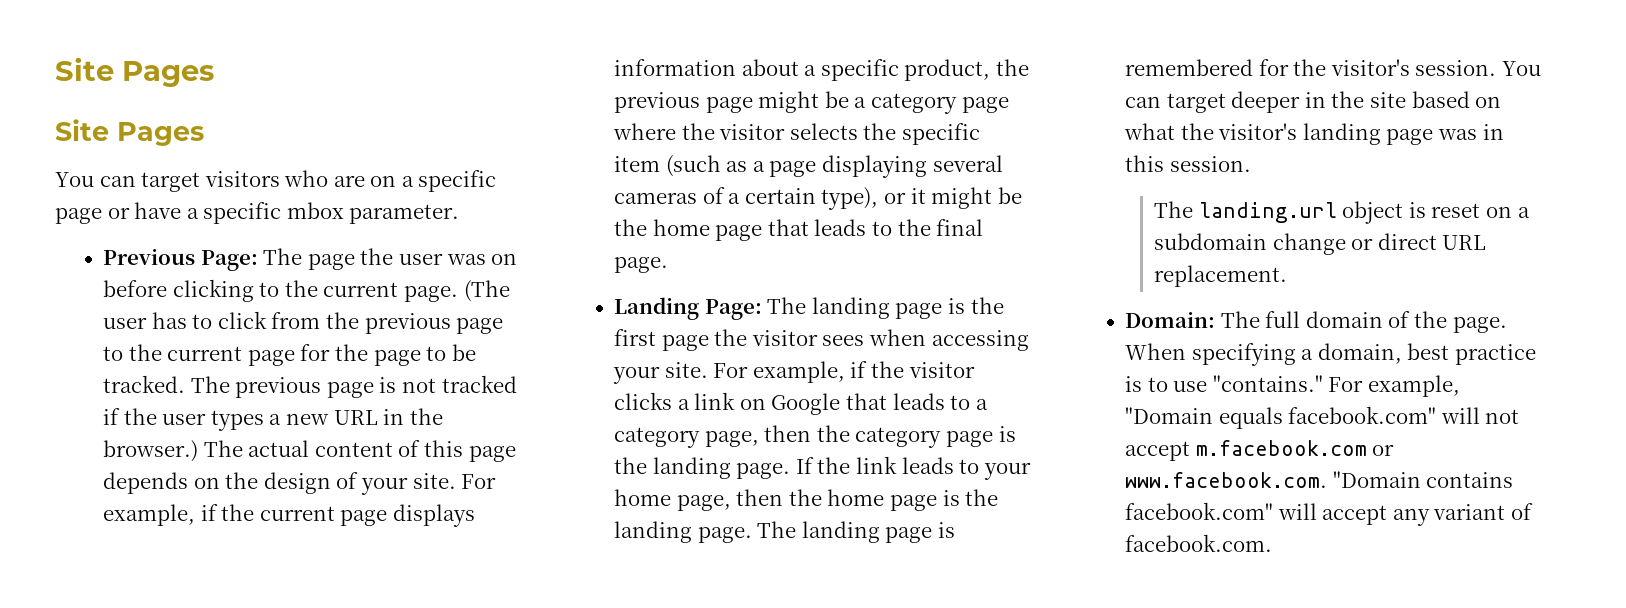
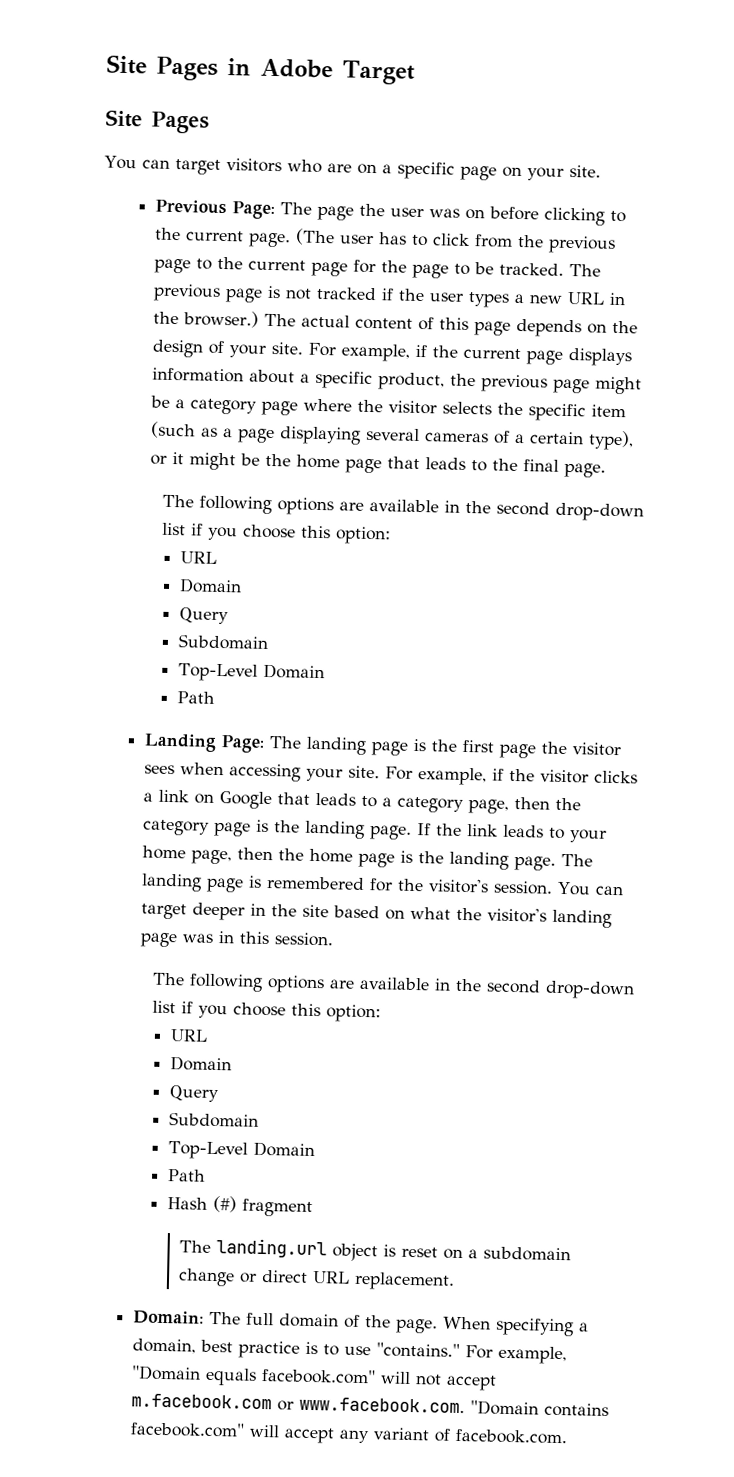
[55,57,214,87] Site Pages -> [106,54,415,85] Site Pages in Adobe Target
[107,202,460,224] or have a specific mbox parameter. -> [501,164,601,181] on your site.
(669, 265) none -> [161,494,644,522] [161,522,391,545] [179,551,217,564] [178,578,242,594] [178,607,229,625] [177,634,269,650] [177,663,325,682] [176,691,215,704] // The following options are available in the second drop-down list if you choose this option: // URL // Domain // Query // Subdomain // Top-Level Domain // Path
(1251, 164) none -> [151,972,635,1000] [151,1000,381,1023] [169,1029,208,1042] [169,1056,232,1072] [168,1085,219,1103] [168,1112,259,1128] [167,1141,315,1160] [167,1169,206,1182] [166,1195,313,1217] // The following options are available in the second drop-down list if you choose this option: // URL // Domain // Query // Subdomain // Top-Level Domain // Path // Hash (#) fragment

